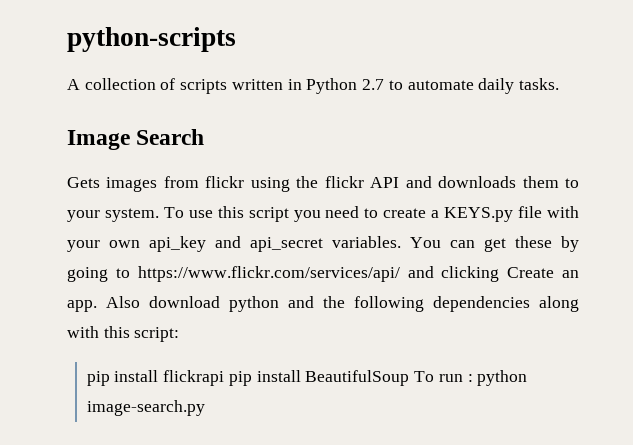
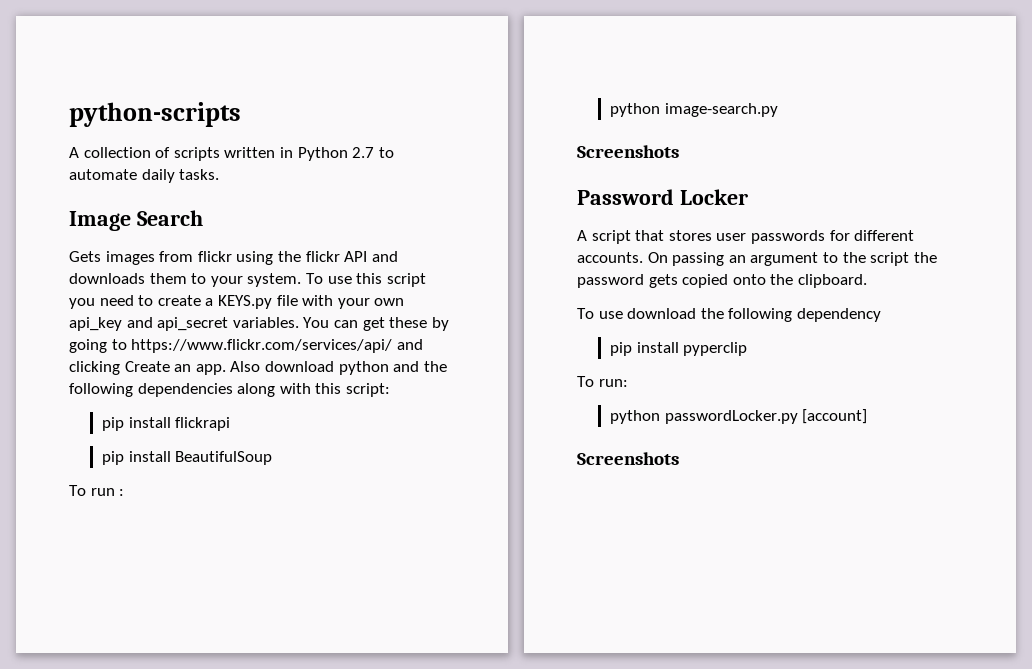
(225, 378) none -> (231, 424) //
(410, 378) none -> (273, 458) //
(473, 378) none -> (125, 492) //
(205, 408) none -> [577,145,679,158] [577,189,748,205] [577,230,915,244] [577,252,937,266] [577,274,867,288] [577,308,881,322] [610,342,748,356] [577,376,628,387] [610,409,868,424] [577,452,679,465] // Screenshots // Password Locker // A script that stores user passwords for different accounts. On passing an argument to the script the password gets copied onto the clipboard. // To use download the following dependency // pip install pyperclip // To run: // python passwordLocker.py [account] // Screenshots

